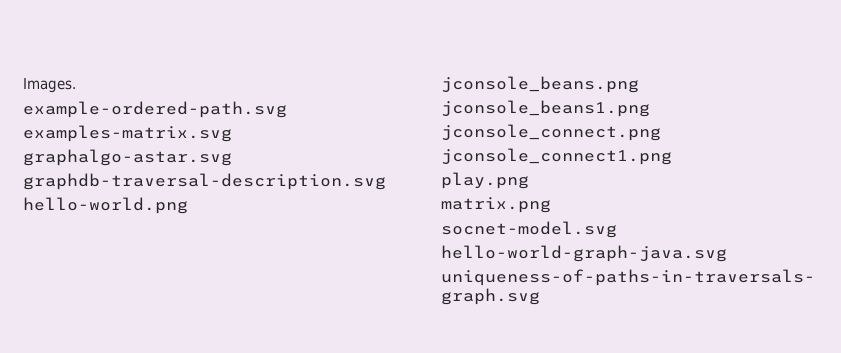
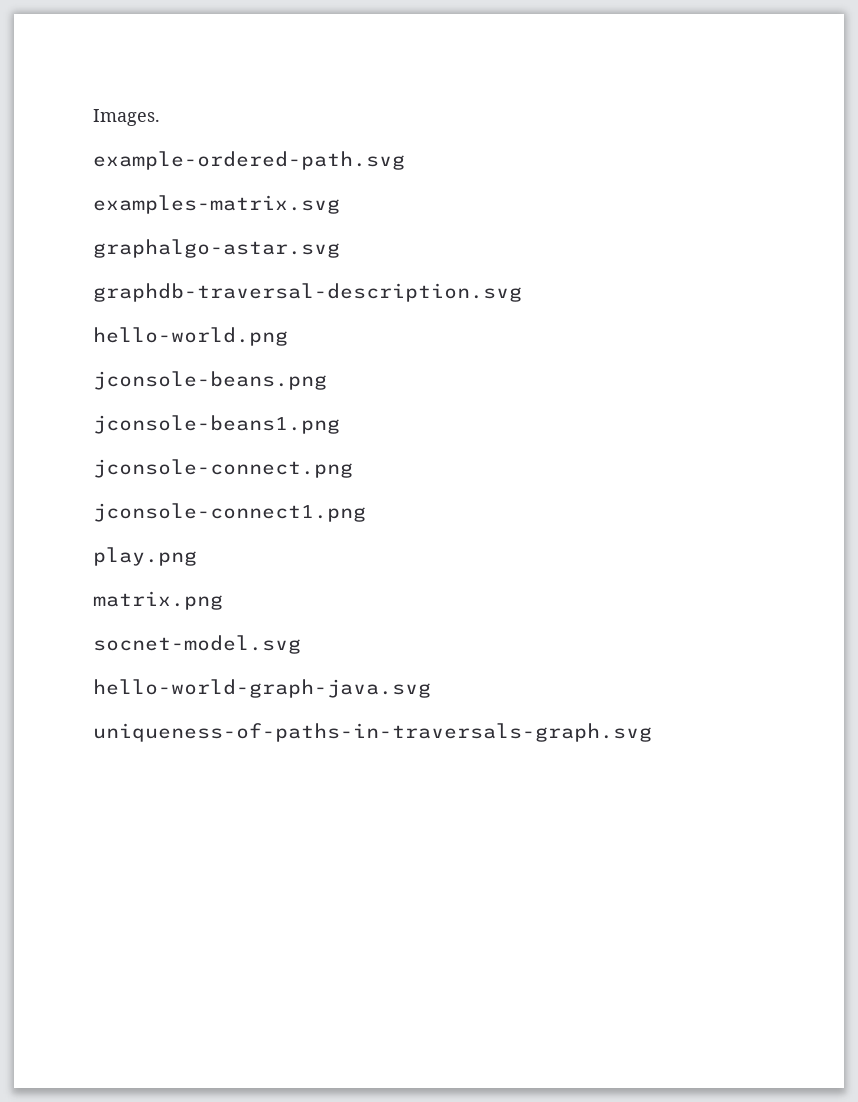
[441,76,639,93] [441,100,650,117] [441,124,661,141] [441,148,672,165] jconsole_beans.png // jconsole_beans1.png // jconsole_connect.png // jconsole_connect1.png -> [93,371,327,390] [93,415,340,434] [93,459,353,478] [93,503,366,522] jconsole-beans.png // jconsole-beans1.png // jconsole-connect.png // jconsole-connect1.png

